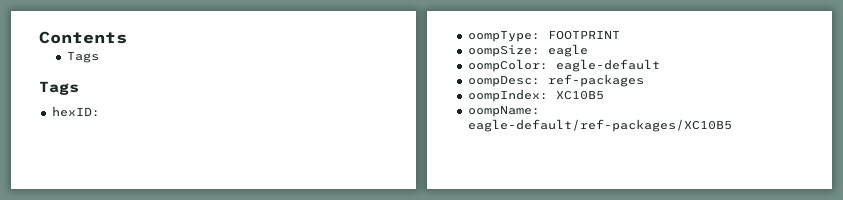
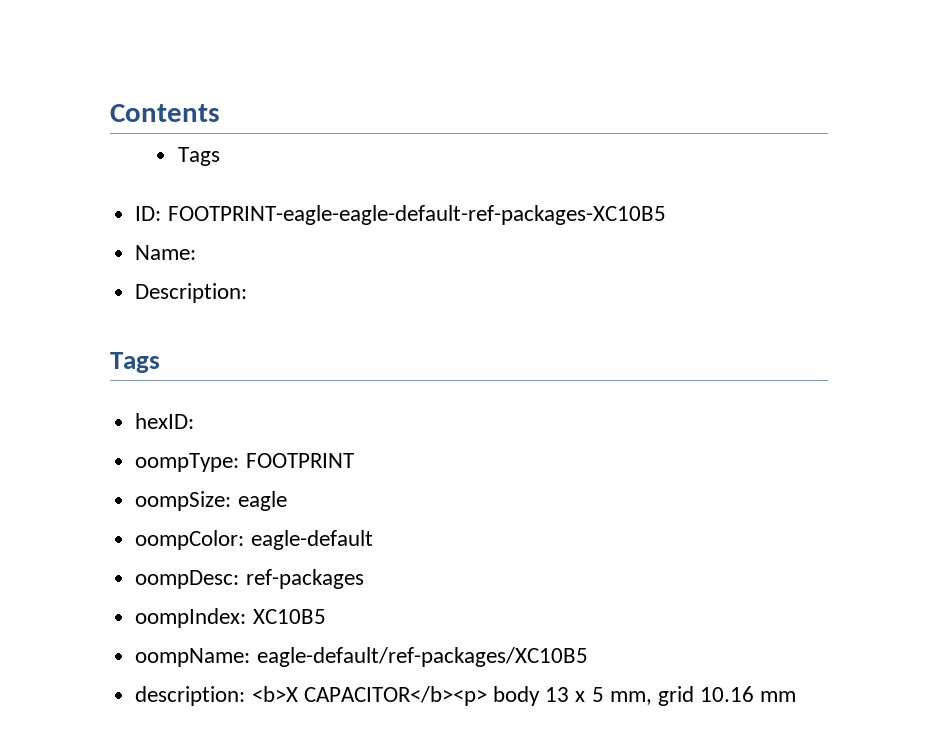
(99, 57) none -> [135,205,666,225] [135,245,197,260] [135,283,248,303] // ID: FOOTPRINT-eagle-eagle-default-ref-packages-XC10B5 // Name: // Description:
(732, 125) none -> [135,686,797,706] // description: <b>X CAPACITOR</b><p> body 13 x 5 mm, grid 10.16 mm

